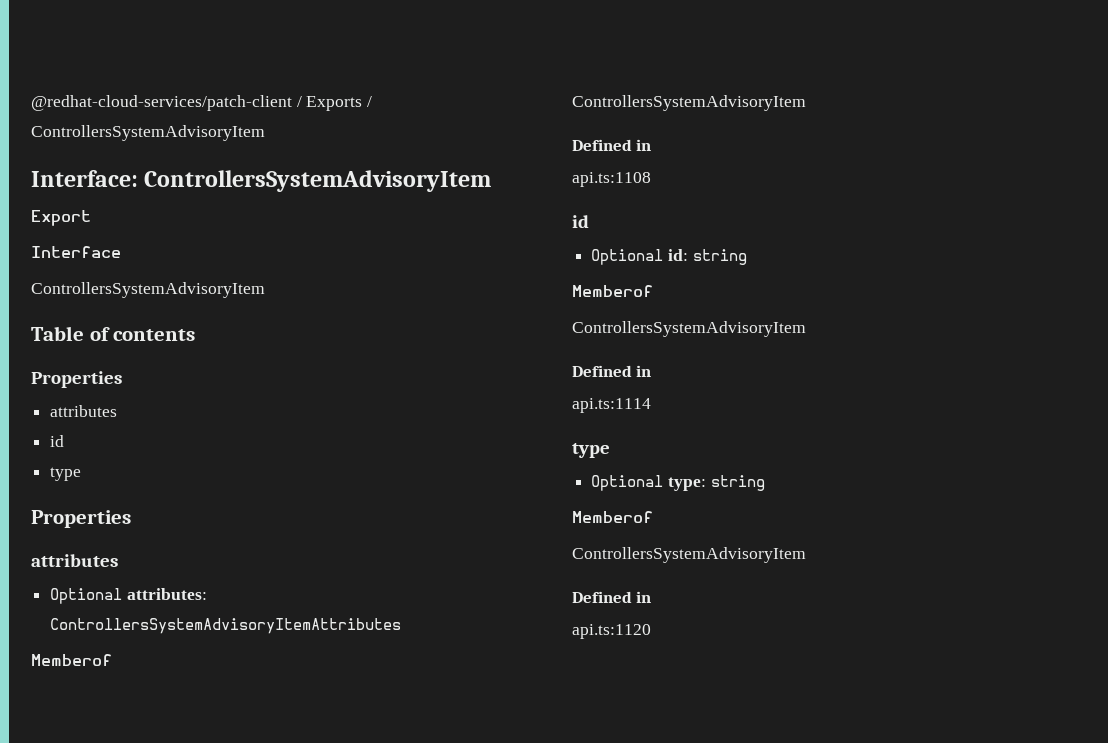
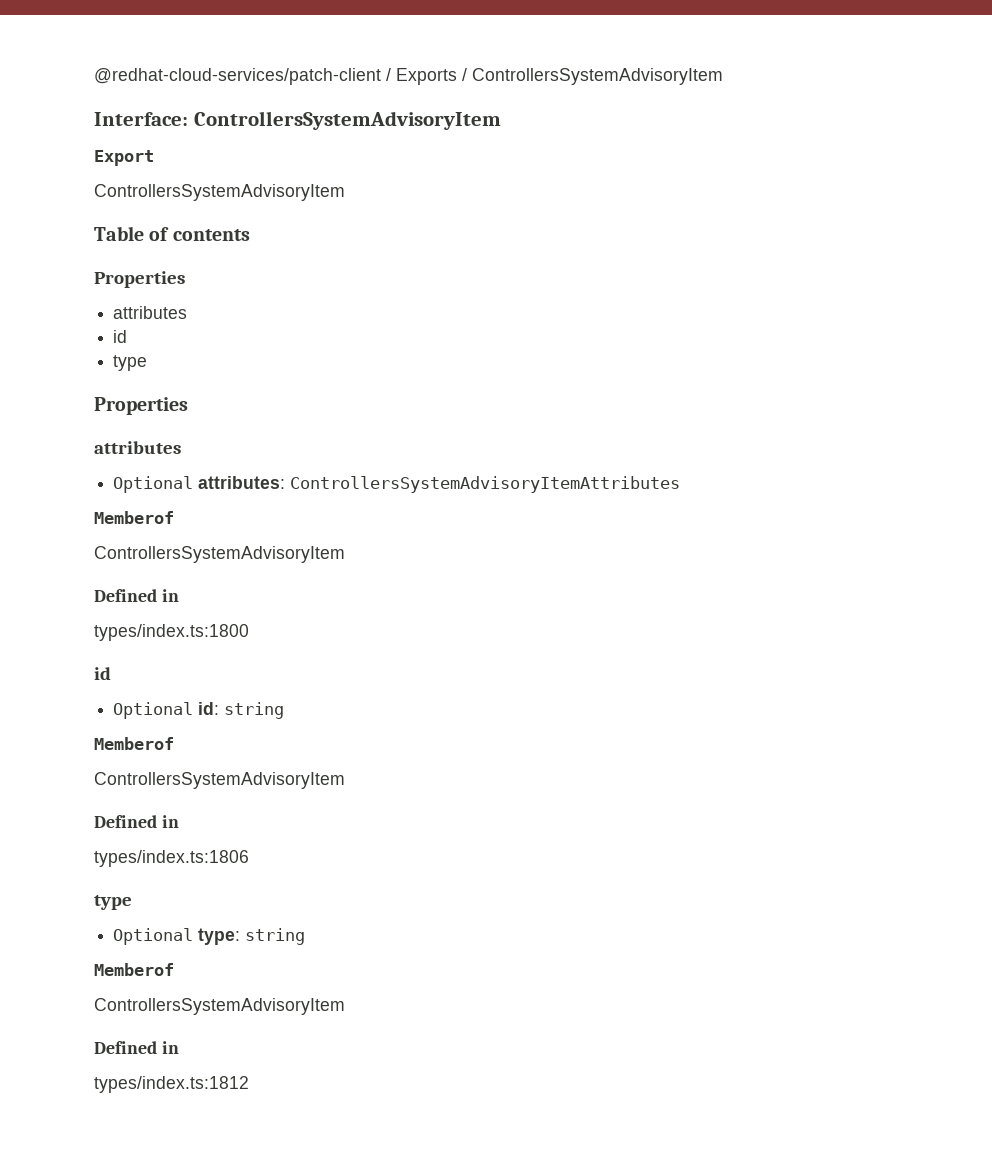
[31,246,121,258] // Interface -> (154, 158) none
[572,172,651,187] api.ts:1108 -> [94,624,249,641] types/index.ts:1800
[572,398,651,413] api.ts:1114 -> [94,850,249,867] types/index.ts:1806
[572,624,651,639] api.ts:1120 -> [94,1076,249,1093] types/index.ts:1812

